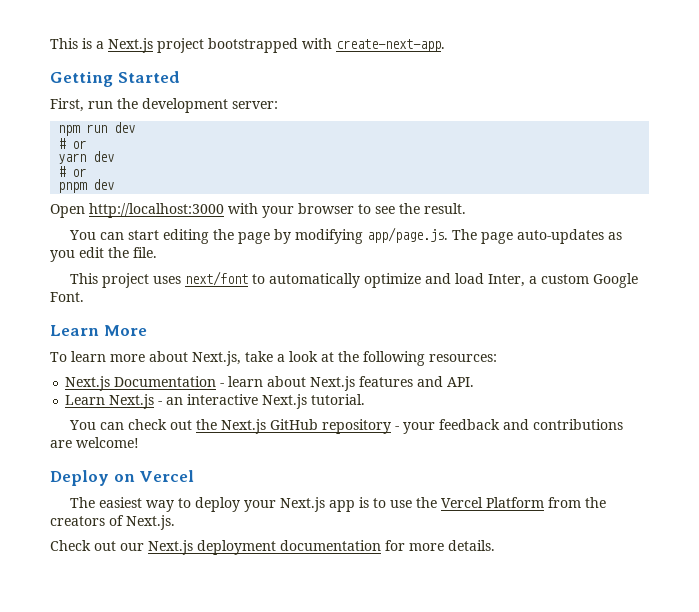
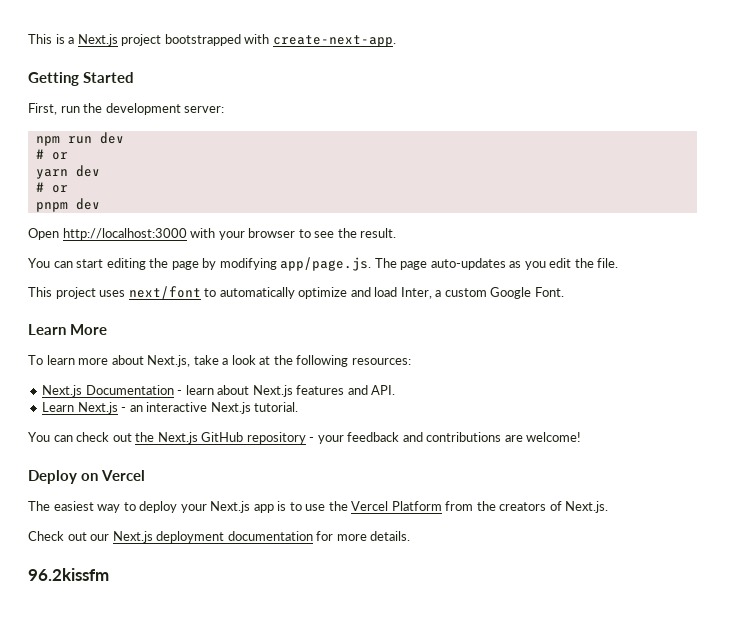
(495, 545) none -> [28,568,109,581] // 96.2kissfm

